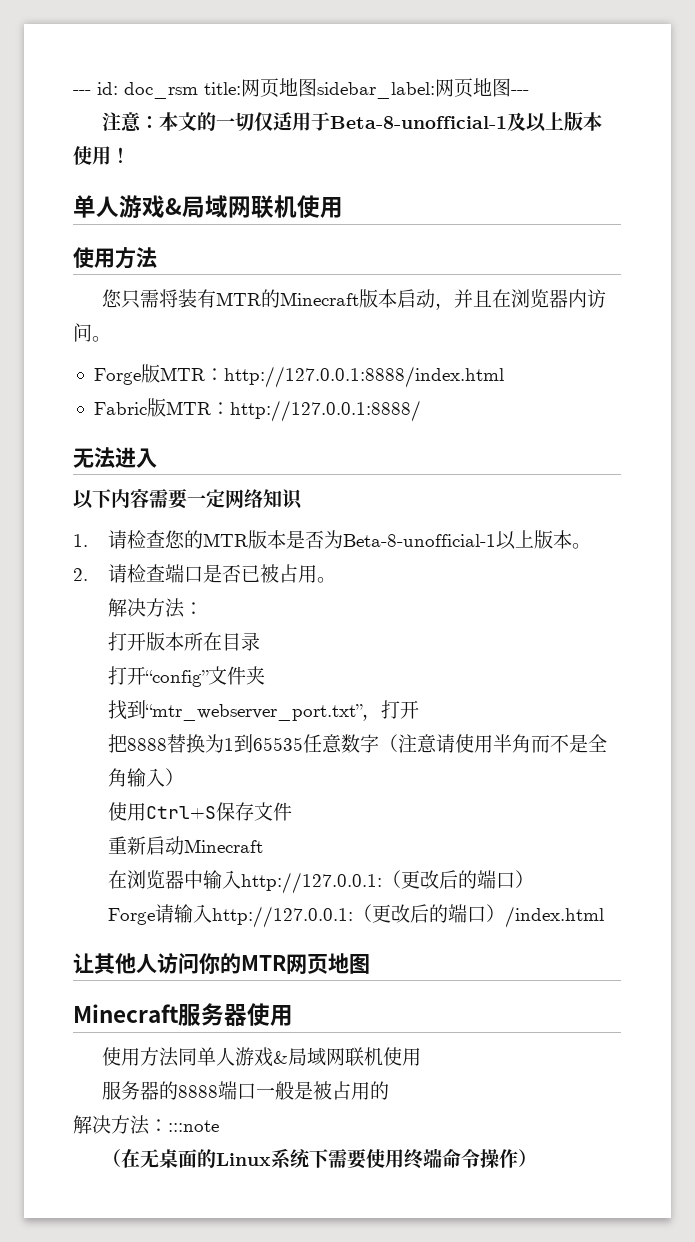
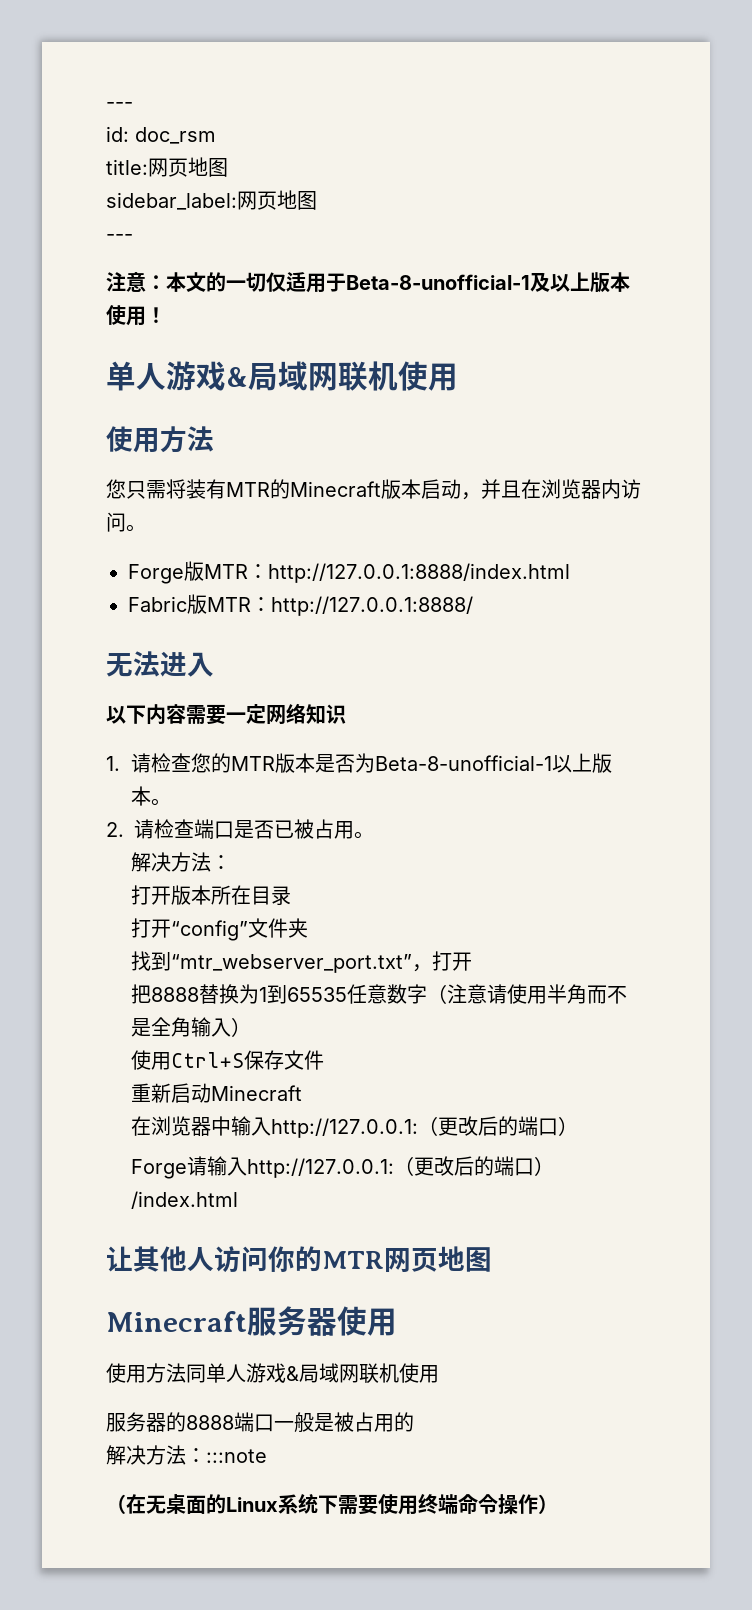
[73,90,91,95] --- -> [106,102,133,109] --- //
(198, 90) none -> (216, 135) //
(317, 87) none -> (228, 167) //
(511, 87) none -> (317, 200) //

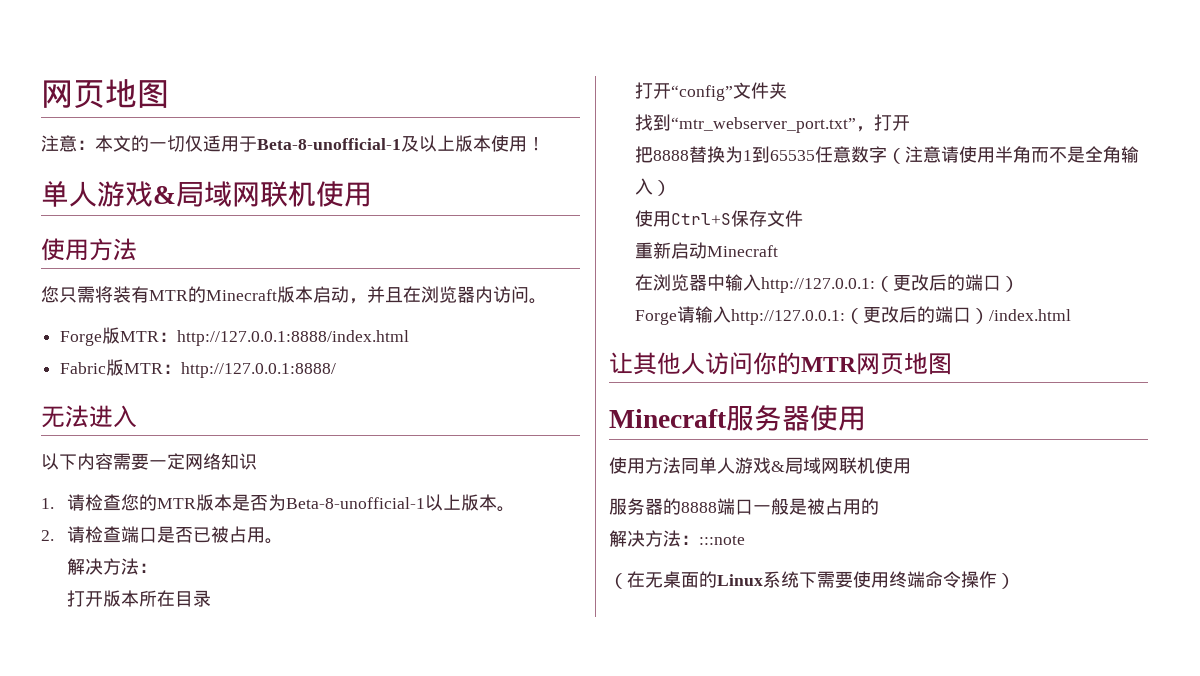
[106,102,133,109] [106,126,216,144] [106,157,228,177] [106,190,317,210] [106,234,133,241] --- // id: doc_rsm // title:网页地图 // sidebar_label:网页地图 // --- -> [41,79,169,108] 网页地图

